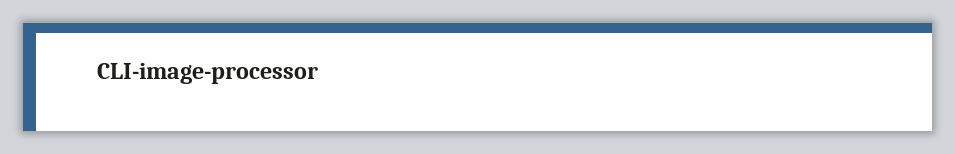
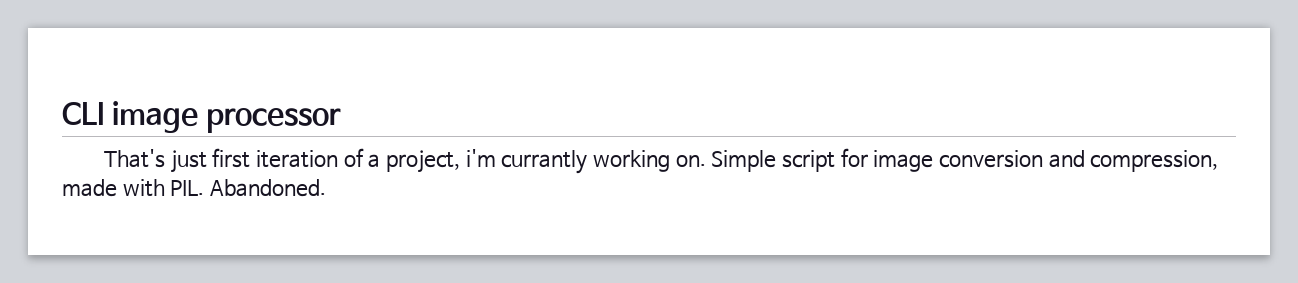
[97,63,318,84] CLI-image-processor -> [62,101,341,133] [104,148,1219,174] [62,179,327,197] CLI image processor // That's just first iteration of a project, i'm currantly working on. Simple script for image conversion and compression, made with PIL. Abandoned.

